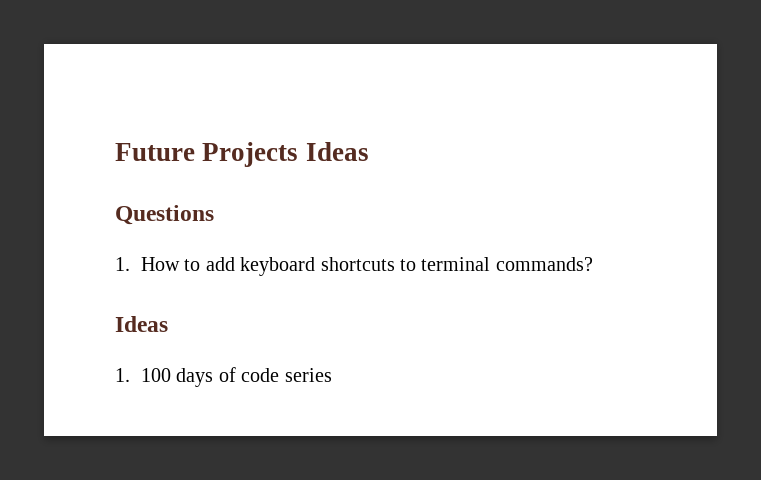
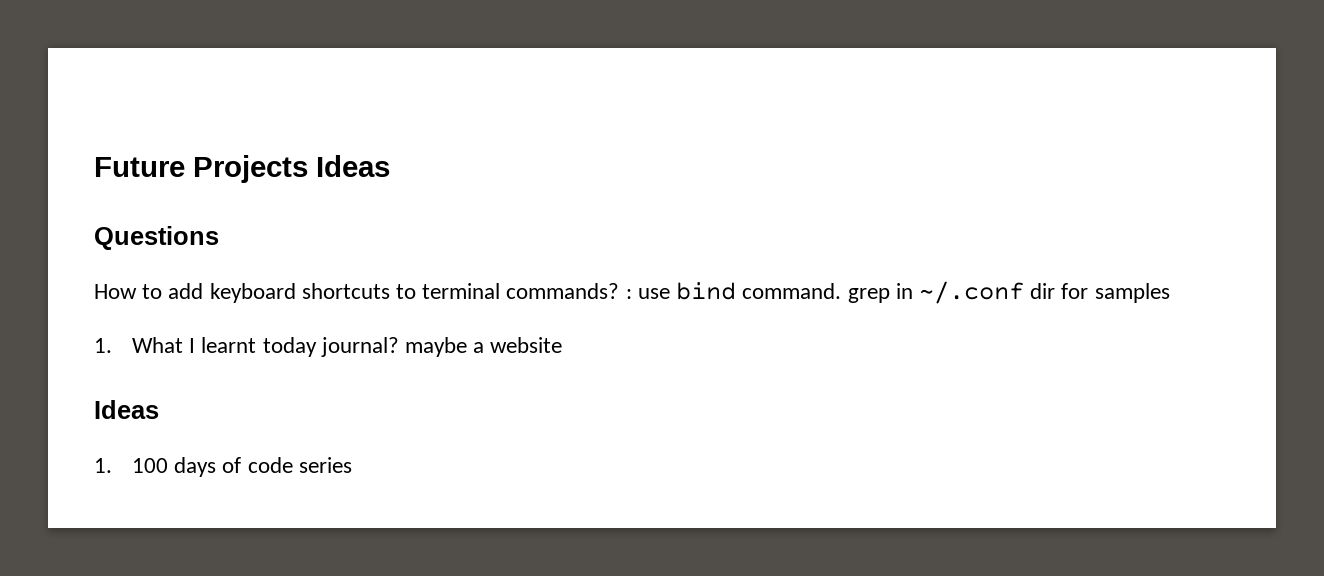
[115,257,130,271] 1. -> (219, 238) none
(593, 264) none -> [625,281,1170,304] [94,337,563,357] : use bind command. grep in ~/.conf dir for samples // 1. What I learnt today journal? maybe a website

